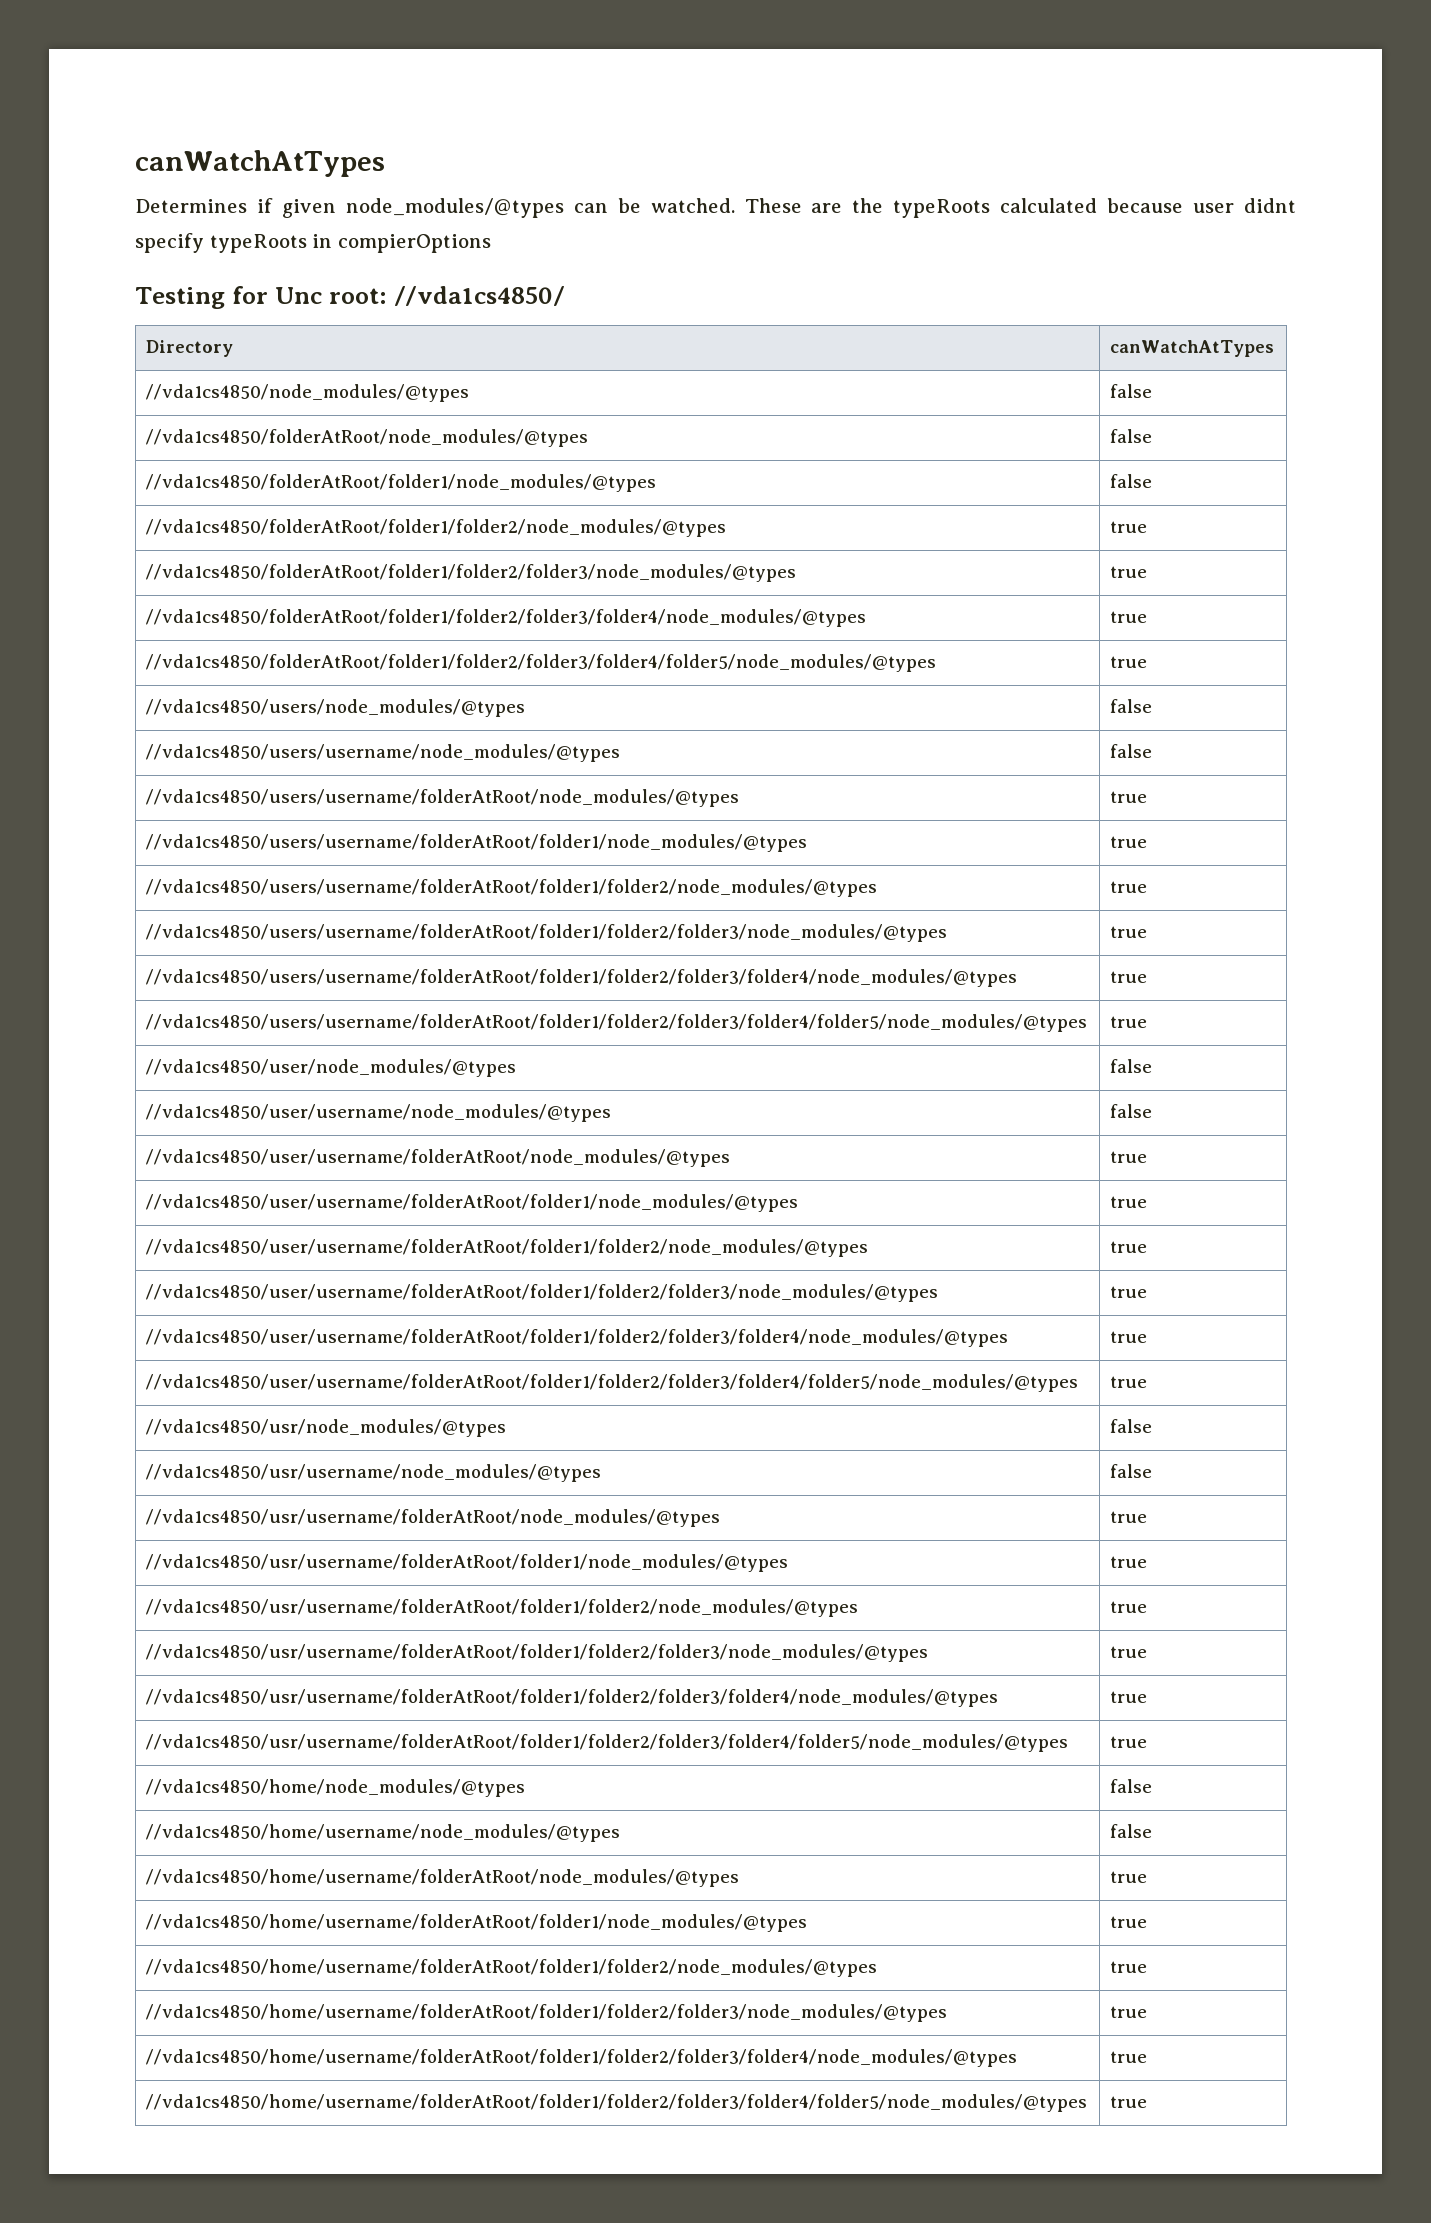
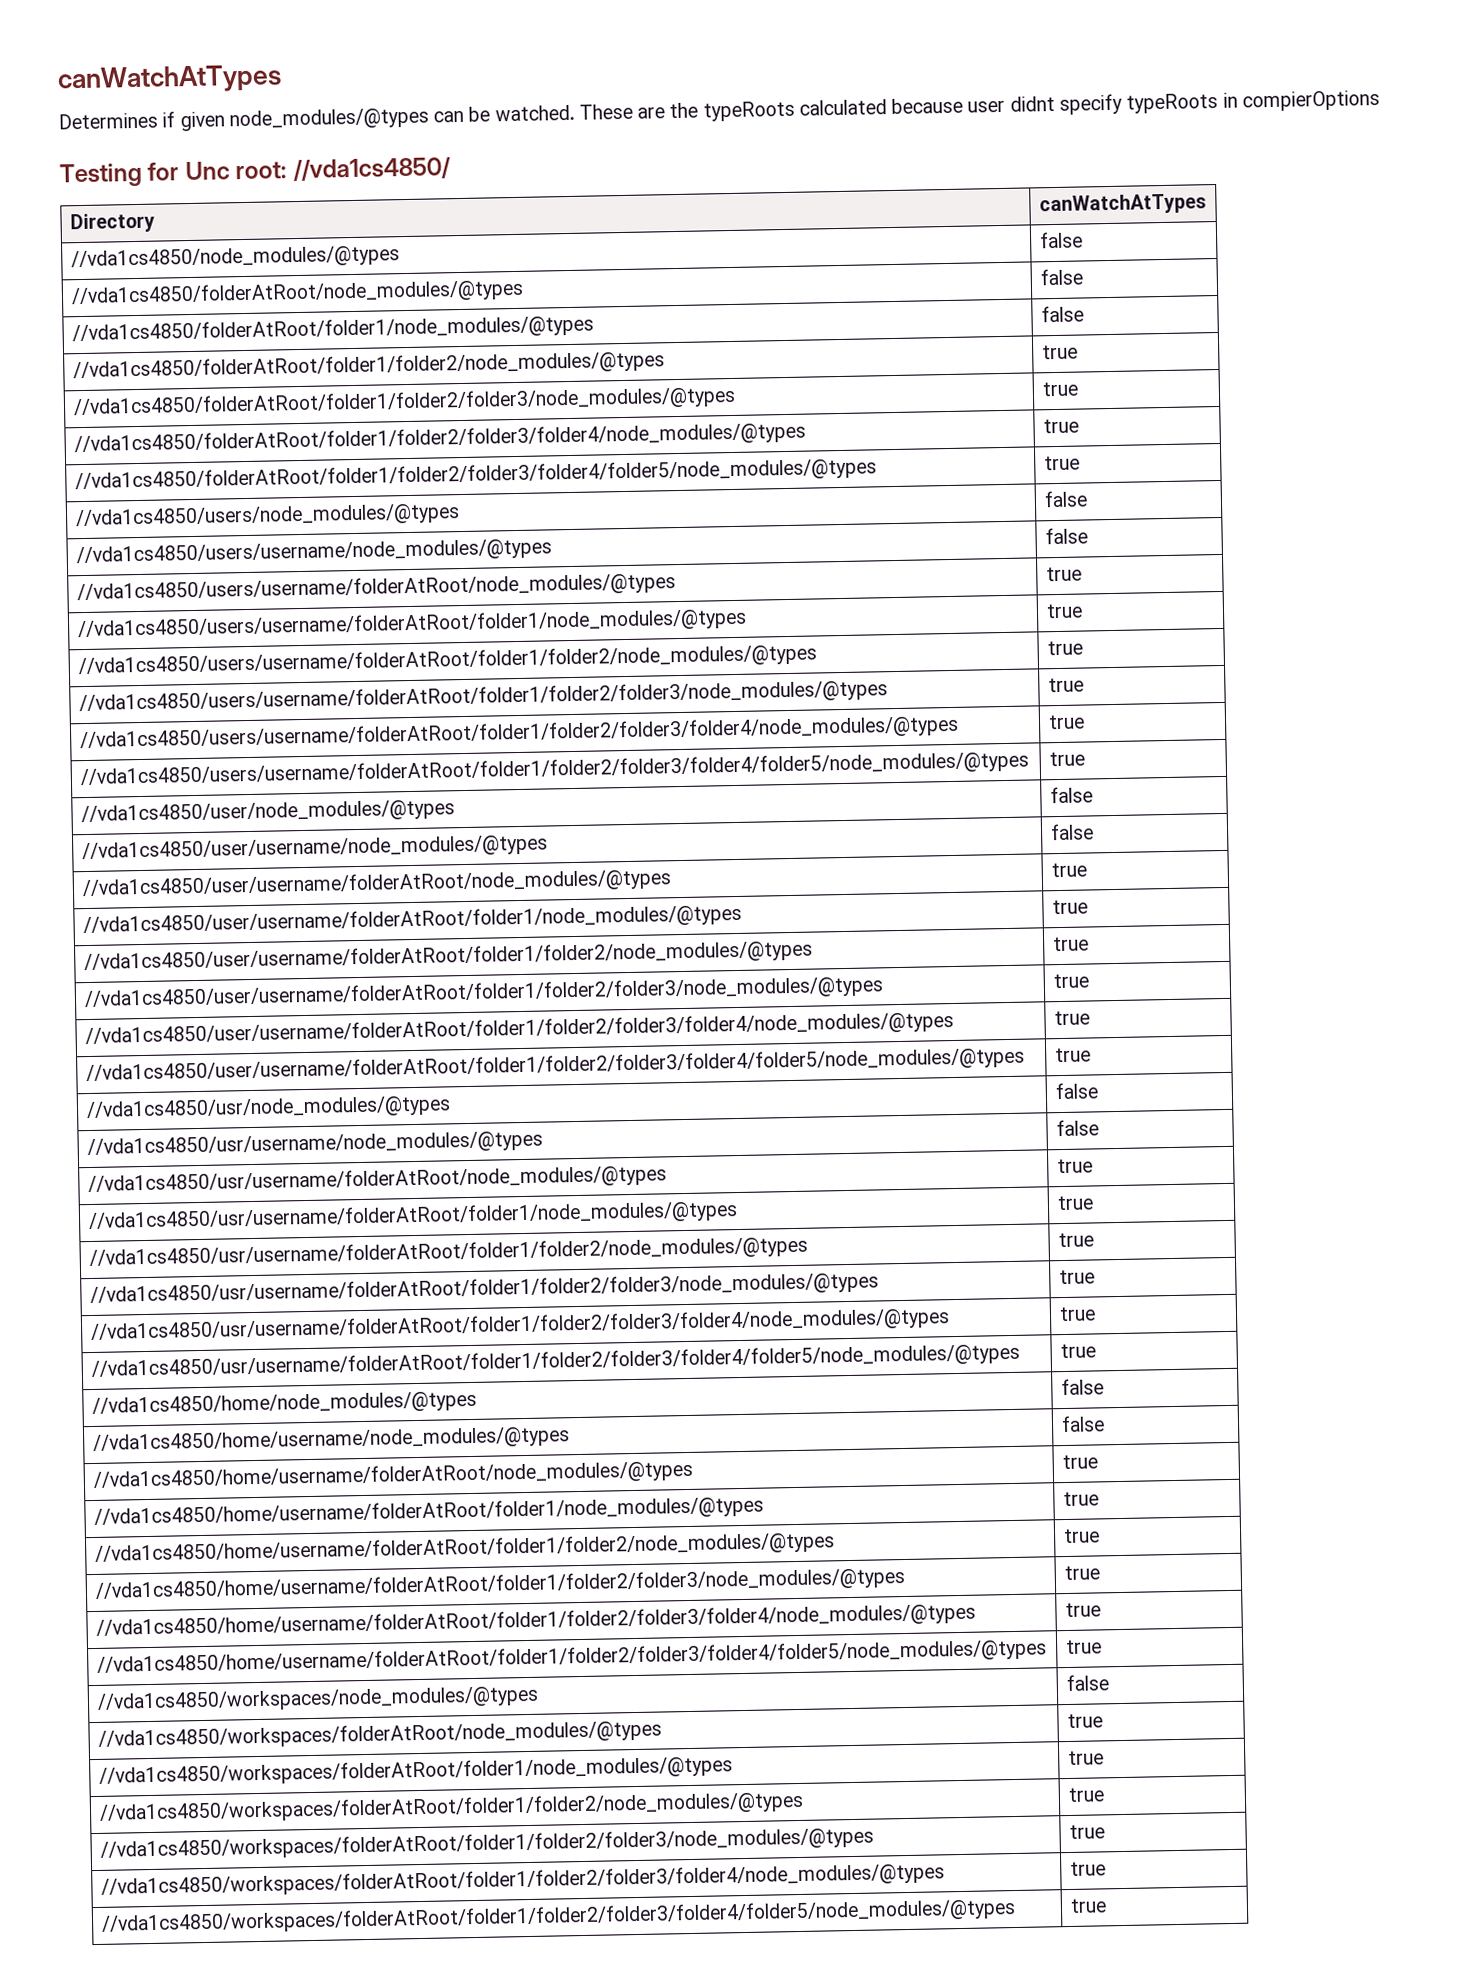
(1148, 2102) none -> [96,1685,539,1713] [1065,1674,1109,1692] [97,1719,662,1750] [1066,1713,1103,1729] [98,1755,733,1787] [1067,1750,1104,1766] [98,1790,804,1824] [1067,1787,1104,1803] [99,1826,874,1861] [1068,1824,1105,1840] [100,1862,945,1898] [1069,1861,1106,1877] [100,1898,1016,1935] [1069,1898,1107,1913] // //vda1cs4850/workspaces/node_modules/@types | false // //vda1cs4850/workspaces/folderAtRoot/node_modules/@types | true // //vda1cs4850/workspaces/folderAtRoot/folder1/node_modules/@types | true // //vda1cs4850/workspaces/folderAtRoot/folder1/folder2/node_modules/@types | true // //vda1cs4850/workspaces/folderAtRoot/folder1/folder2/folder3/node_modules/@types | true // //vda1cs4850/workspaces/folderAtRoot/folder1/folder2/folder3/folder4/node_modules/@types | true // //vda1cs4850/workspaces/folderAtRoot/folder1/folder2/folder3/folder4/folder5/node_modules/@types | true

